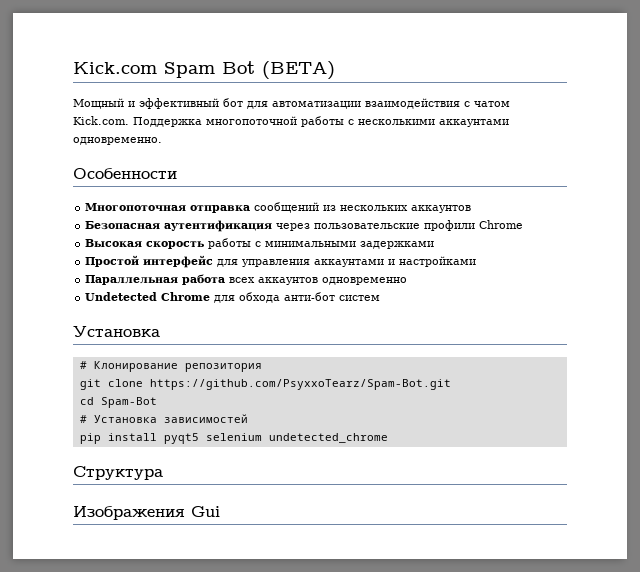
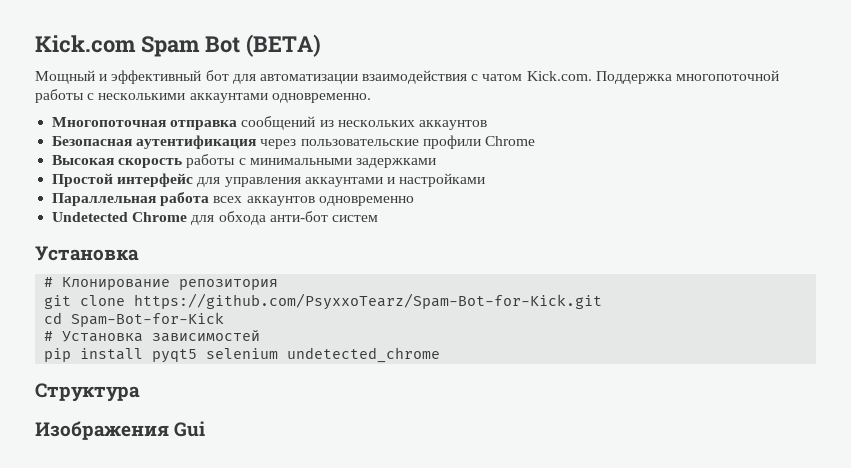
[73,168,177,179] // Особенности -> (371, 98) none
[149,379,451,390] https://github.com/PsyxxoTearz/Spam-Bot.git -> [134,293,603,310] https://github.com/PsyxxoTearz/Spam-Bot-for-Kick.git
[100,397,157,408] Spam-Bot -> [71,312,225,327] Spam-Bot-for-Kick

